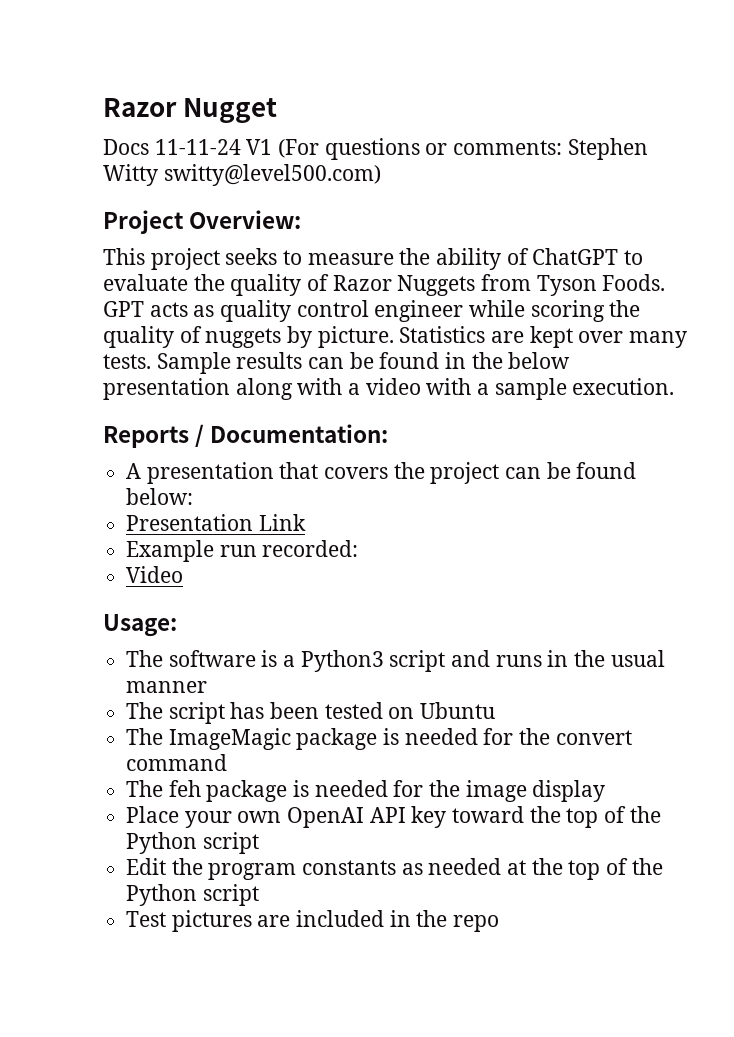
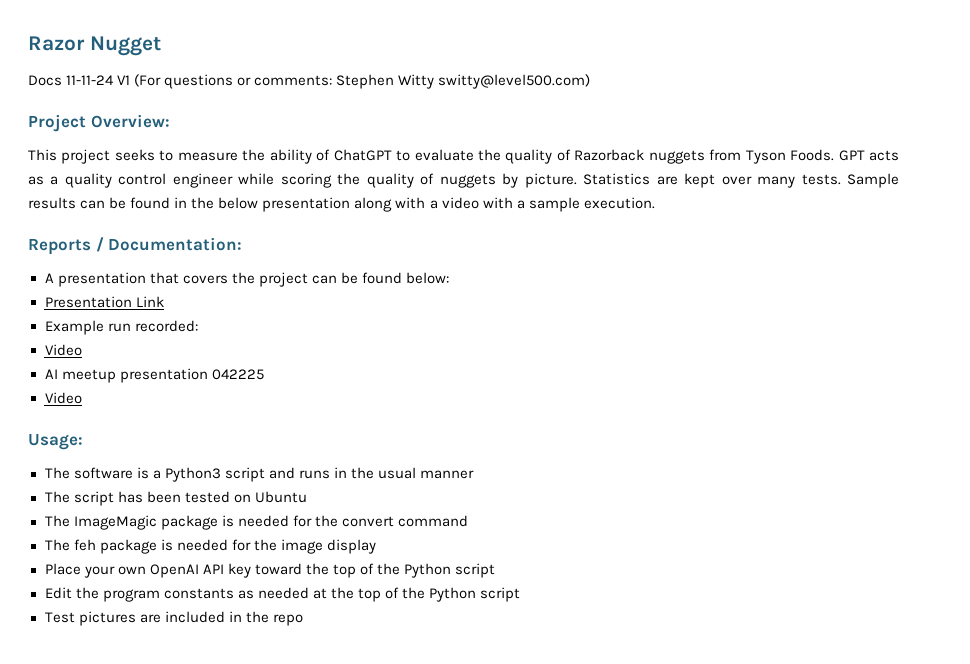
[332,275,476,296] Razor Nuggets -> [574,149,705,164] Razorback nuggets
(215, 311) none -> [50,176,59,185] a
(184, 574) none -> [44,368,264,383] [44,392,82,404] // AI meetup presentation 042225 // Video

